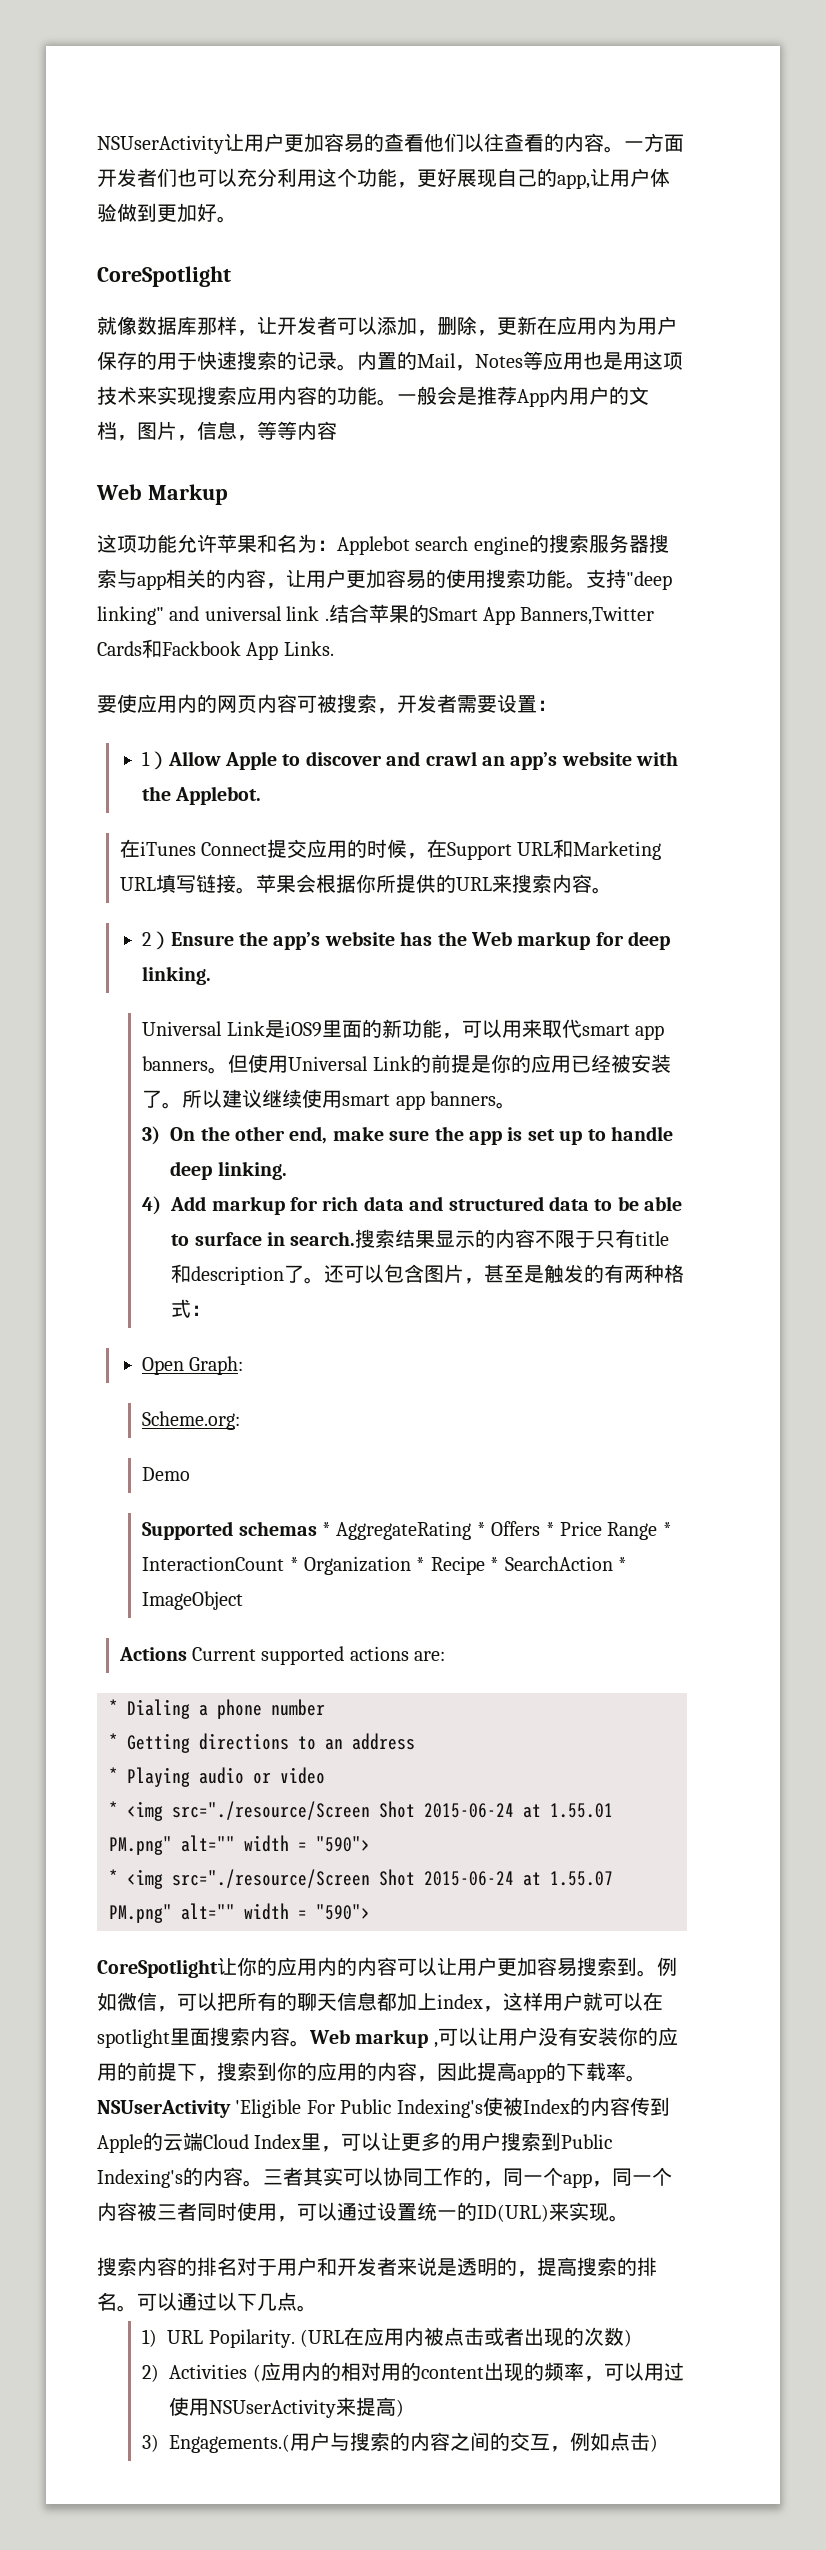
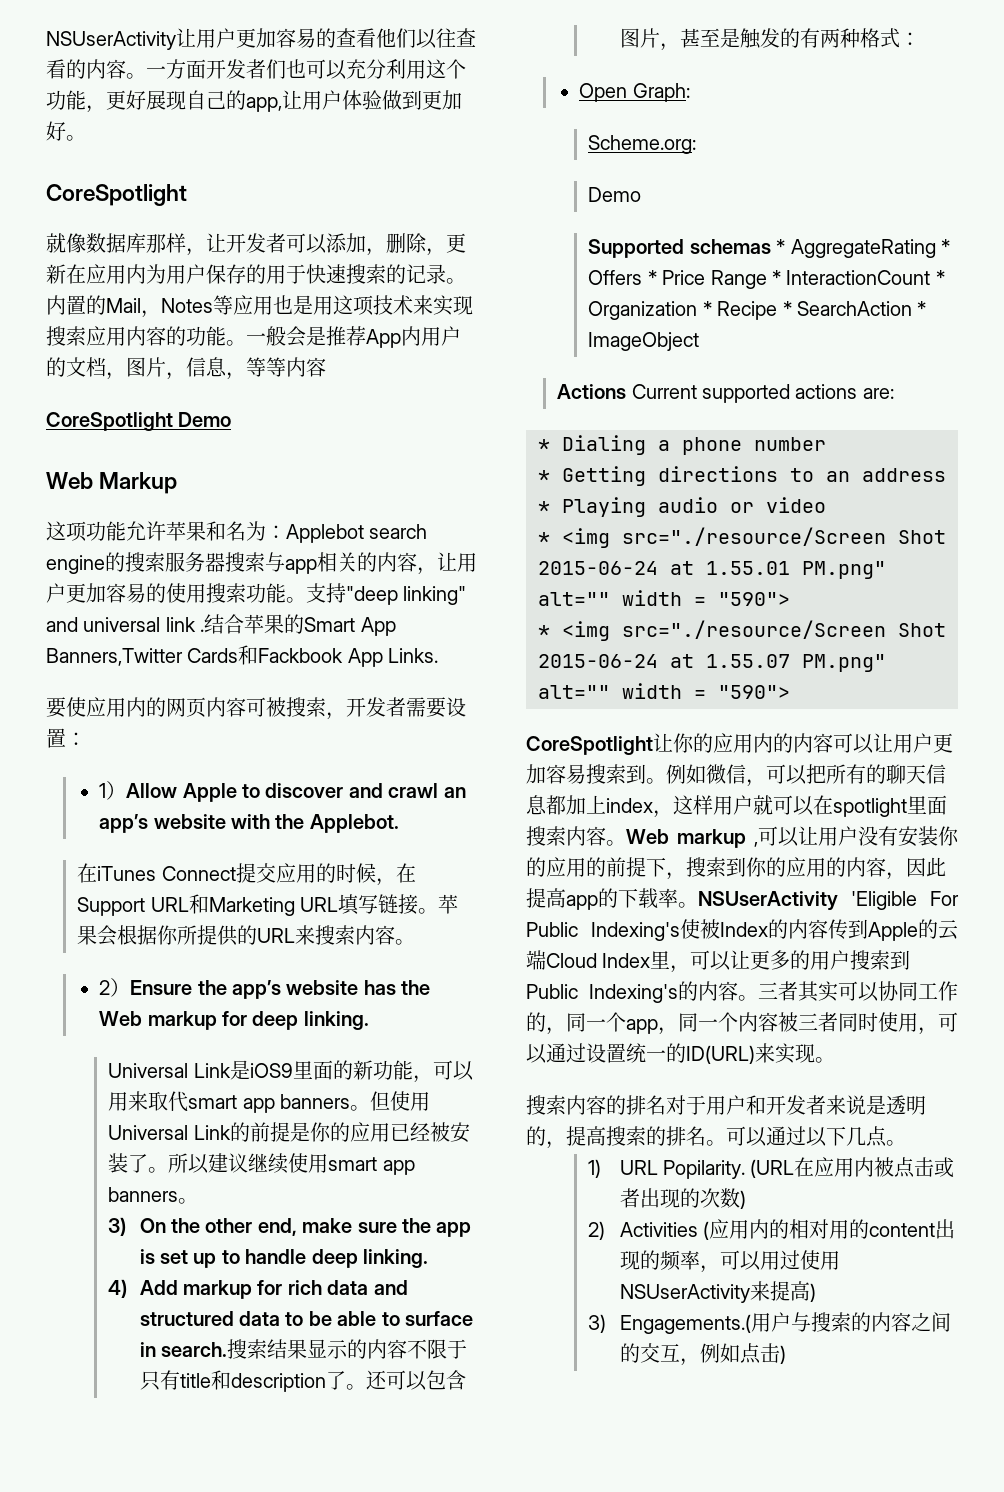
(337, 430) none -> [46,412,232,431] // CoreSpotlight Demo

